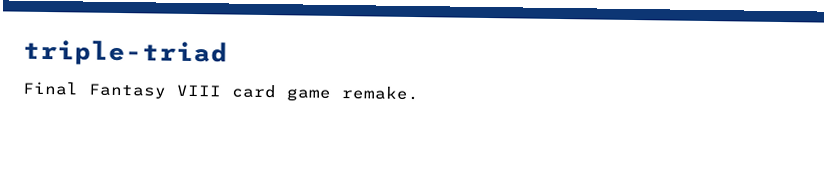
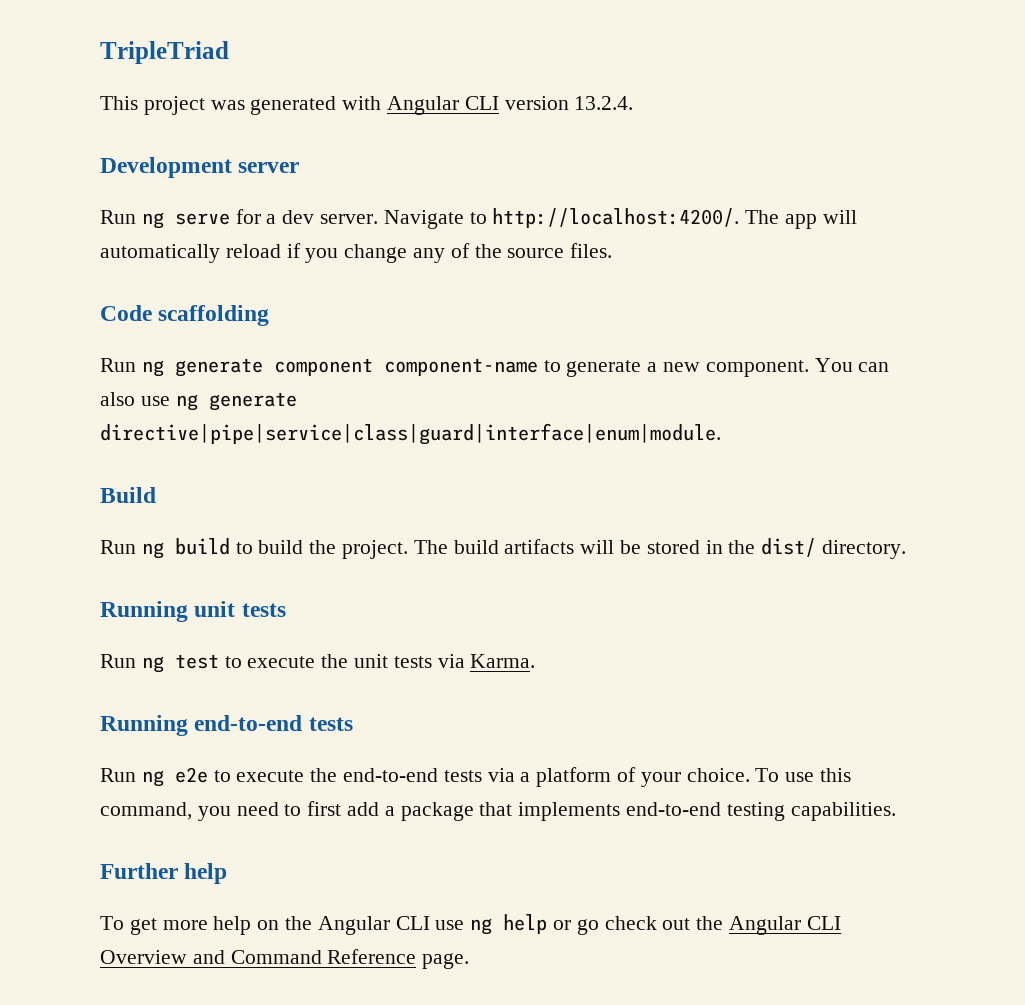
[23,39,228,67] [22,81,420,102] triple-triad // Final Fantasy VIII card game remake. -> [100,41,229,64] [100,96,634,115] [100,157,300,178] [100,208,857,229] [100,243,613,263] [100,305,270,326] [100,358,890,377] [100,392,297,411] [100,423,721,445] [100,487,156,503] [100,538,907,559] [100,601,286,622] [100,654,536,673] [100,715,353,736] [100,767,852,787] [100,801,896,821] [100,863,228,884] [100,914,841,935] [100,949,470,969] TripleTriad // This project was generated with Angular CLI version 13.2.4. // Development server // Run ng serve for a dev server. Navigate to http://localhost:4200/. The app will automatically reload if you change any of the source files. // Code scaffolding // Run ng generate component component-name to generate a new component. You can also use ng generate directive|pipe|service|class|guard|interface|enum|module. // Build // Run ng build to build the project. The build artifacts will be stored in the dist/ directory. // Running unit tests // Run ng test to execute the unit tests via Karma. // Running end-to-end tests // Run ng e2e to execute the end-to-end tests via a platform of your choice. To use this command, you need to first add a package that implements end-to-end testing capabilities. // Further help // To get more help on the Angular CLI use ng help or go check out the Angular CLI Overview and Command Reference page.

